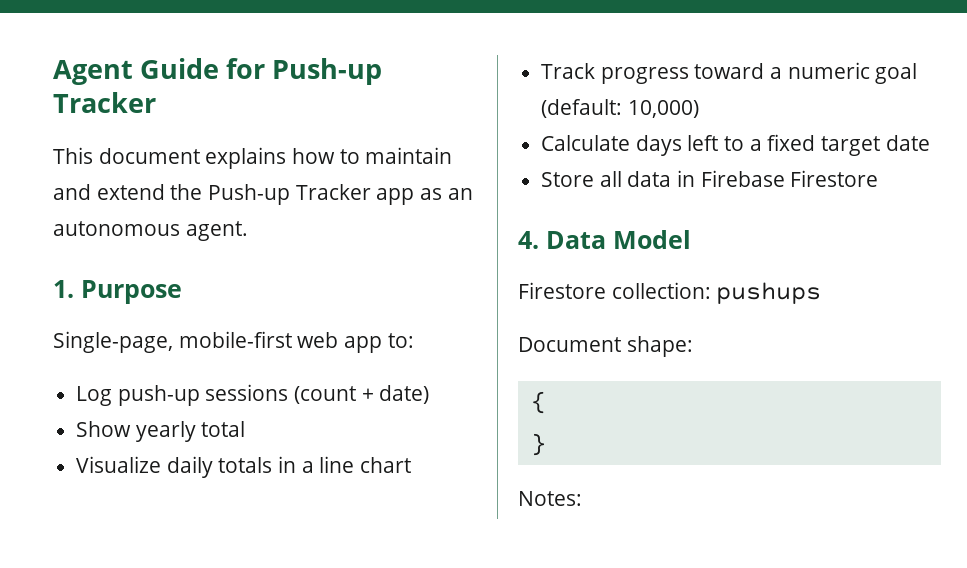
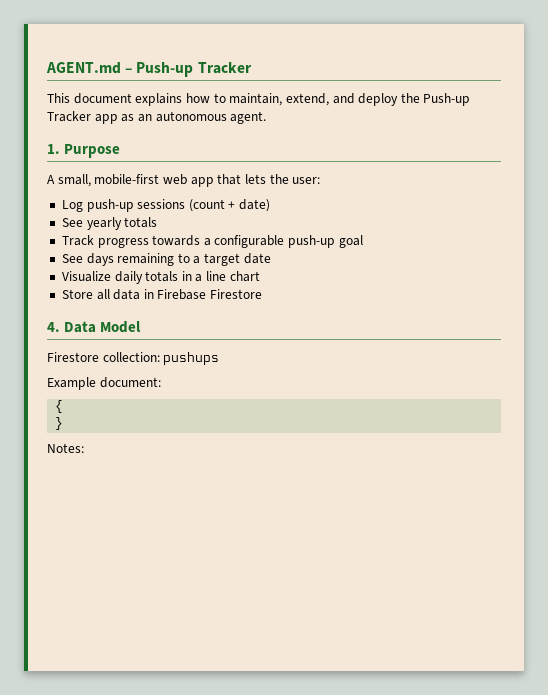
[53,58,266,85] Agent Guide for -> [46,62,133,74] AGENT.md –
[365,147,453,164] [53,184,165,200] maintain and extend -> [229,93,399,106] maintain, extend, and deploy
[53,331,173,353] Single-page, -> [47,174,91,187] A small,
[387,333,414,348] to: -> [217,174,321,185] that lets the user:
[76,421,246,442] Show yearly total -> [61,217,158,230] [61,235,363,248] [61,253,271,266] See yearly totals // Track progress towards a configurable push-up goal // See days remaining to a target date
[541,62,918,84] [541,99,699,118] [541,134,930,156] // Track progress toward a numeric goal (default: 10,000) // Calculate days left to a fixed target date -> (260, 276) none
[518,336,693,357] Document shape: -> [47,377,161,390] Example document:

